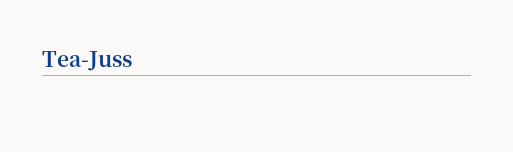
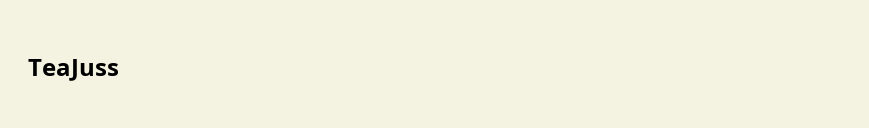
[42,51,132,71] Tea-Juss -> [28,59,119,81] TeaJuss

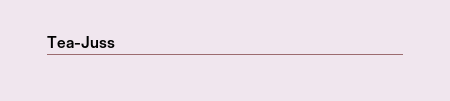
[28,59,119,81] TeaJuss -> [47,36,115,48] Tea-Juss

